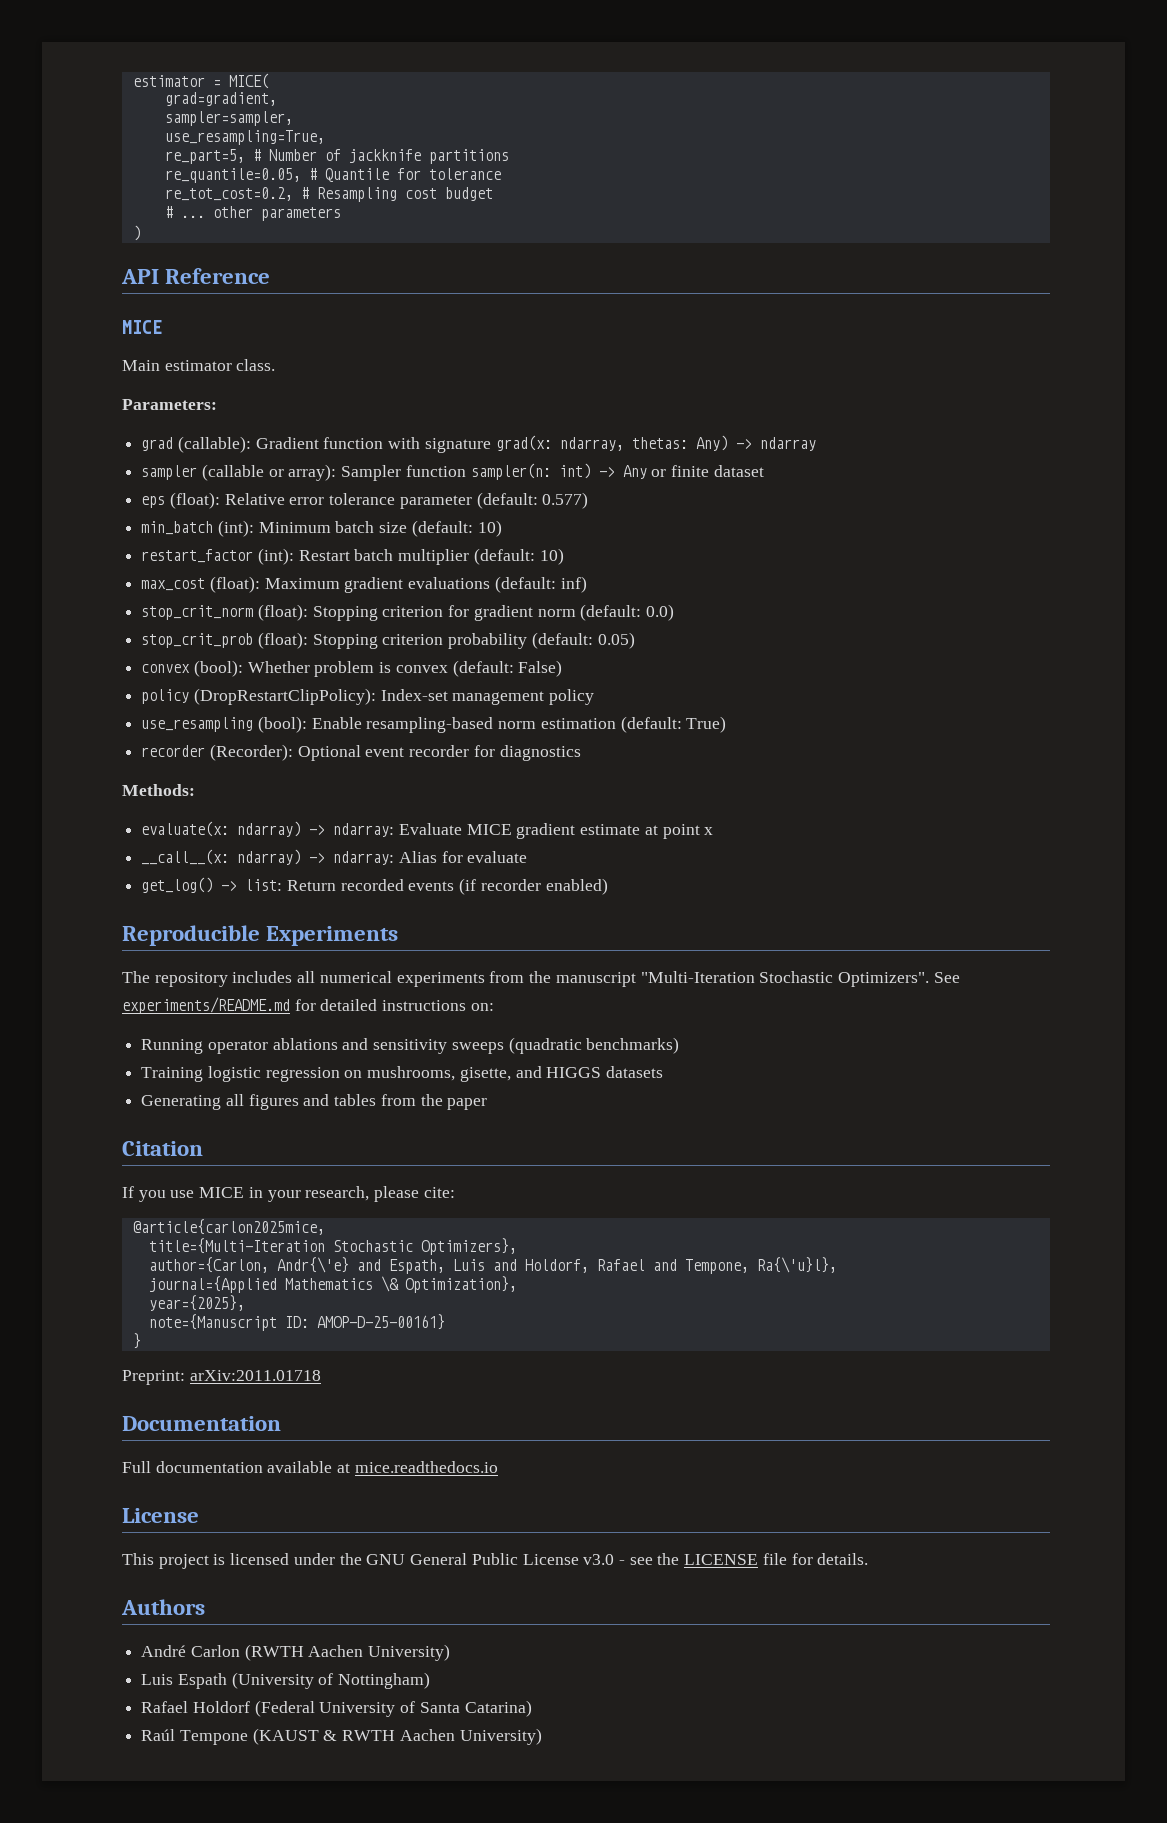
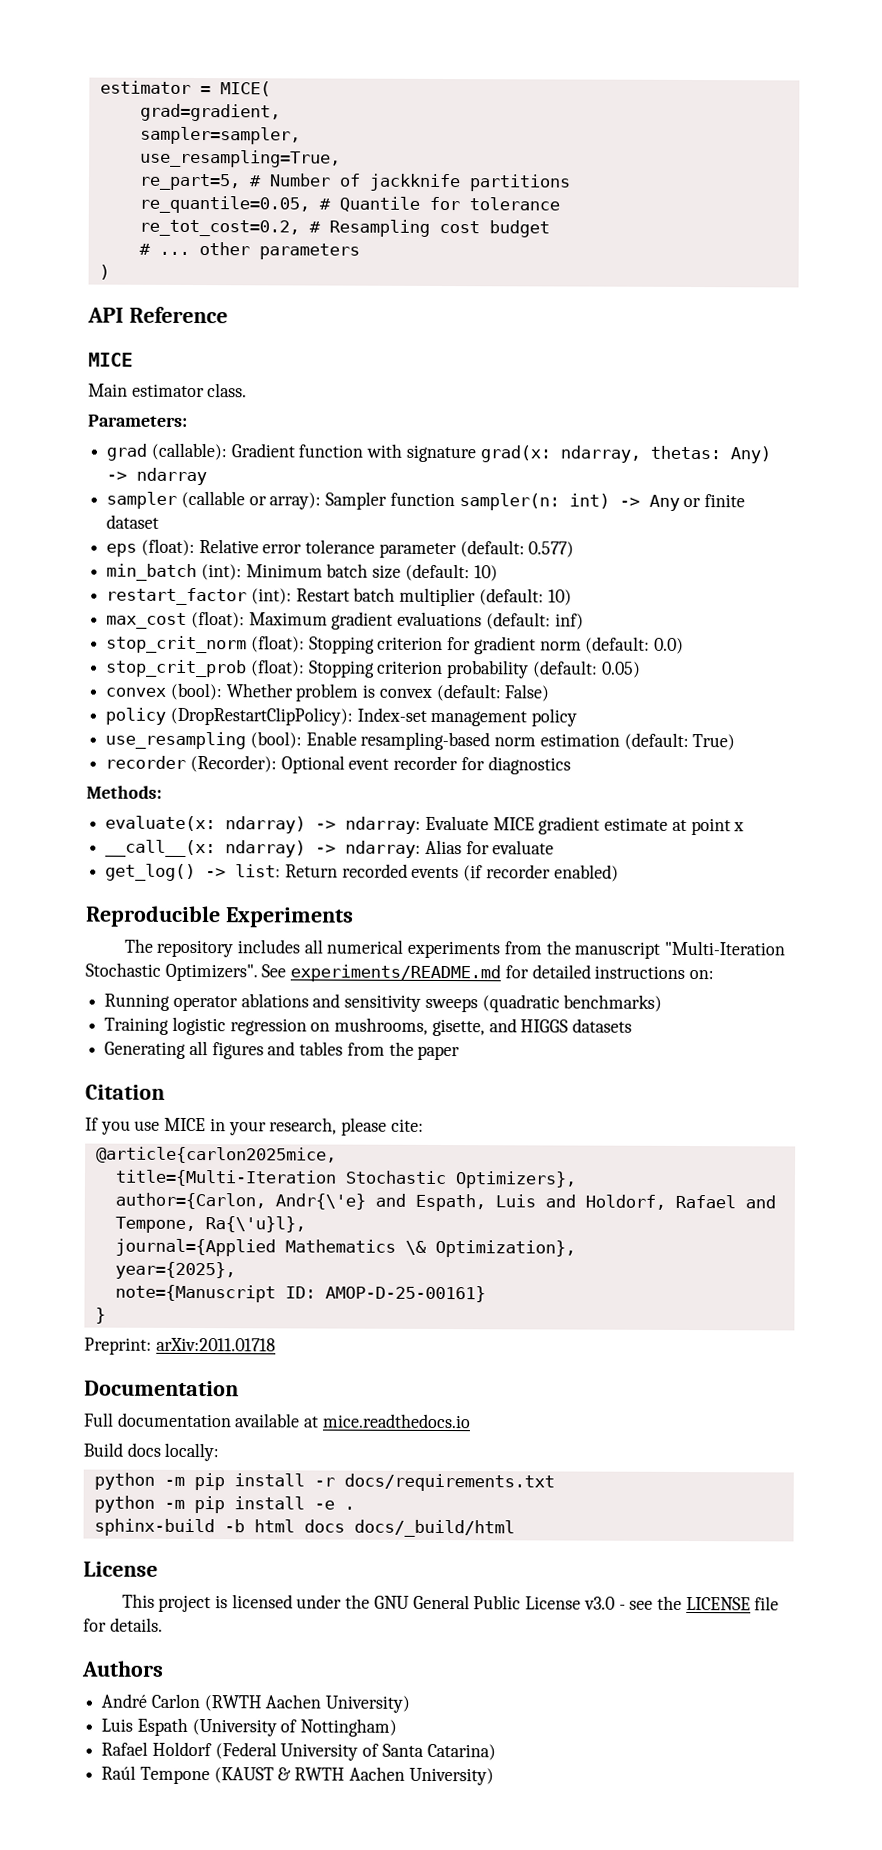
(498, 1467) none -> [83,1442,220,1462] [93,1472,555,1492] [93,1495,355,1514] [93,1518,515,1538] // Build docs locally: // python -m pip install -r docs/requirements.txt // python -m pip install -e . // sphinx-build -b html docs docs/_build/html

